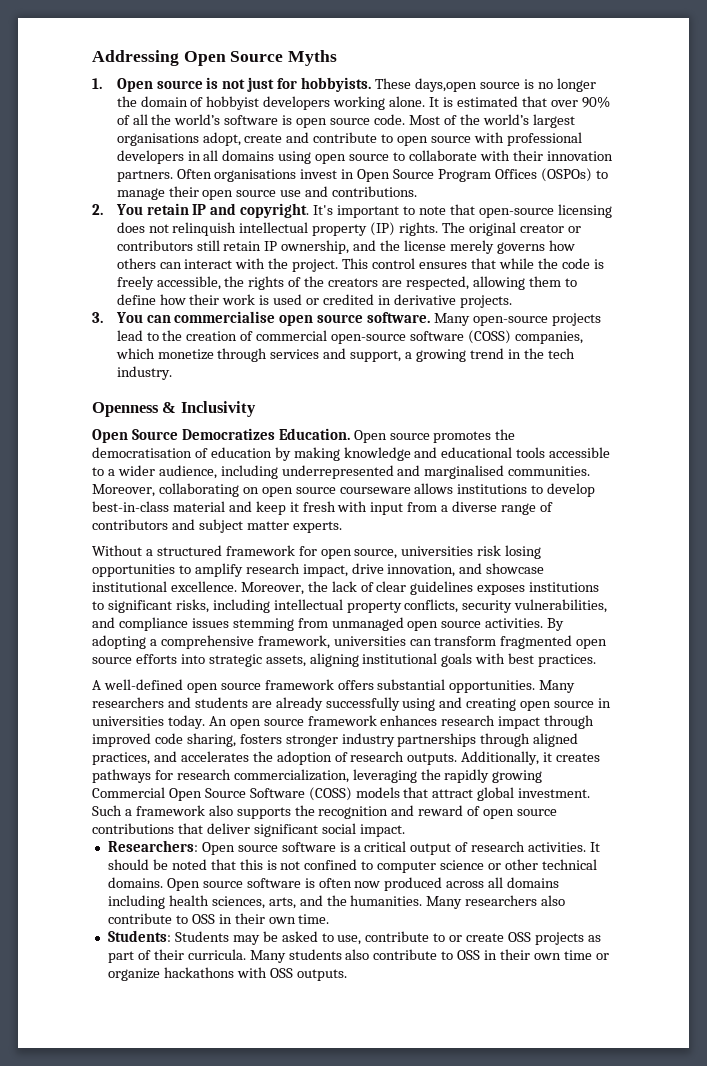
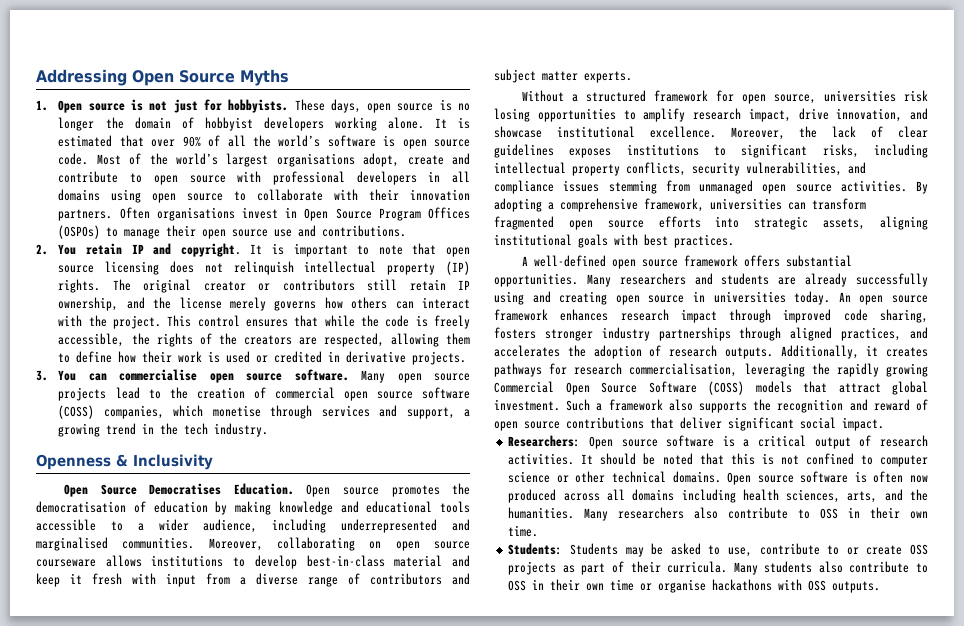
[414,78,477,92] days,open -> [330,99,392,113] days, open
[313,205,334,215] It's -> [250,243,285,255] It is
[478,208,554,218] open-source -> [446,247,470,257] [58,265,95,273] open source
[473,316,549,326] open-source -> [397,373,470,383] open source
[331,334,407,344] open-source -> [343,391,413,401] open source
[157,349,214,360] monetize -> [212,405,261,417] monetise
[181,428,275,440] Democratizes -> [149,483,222,495] Democratises
[233,769,349,783] commercialization, -> [629,363,738,377] commercialisation,
[107,968,160,981] organize -> [658,579,707,593] organise

